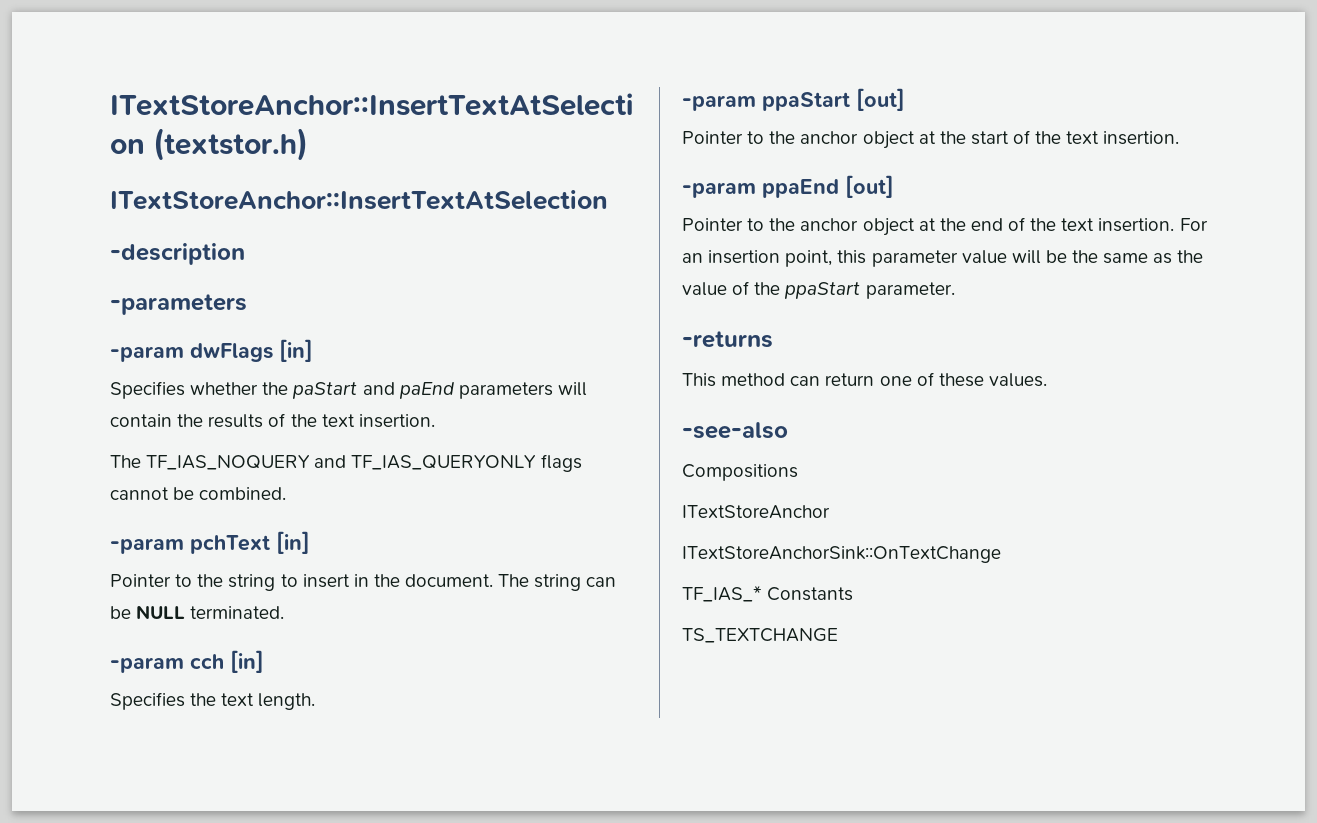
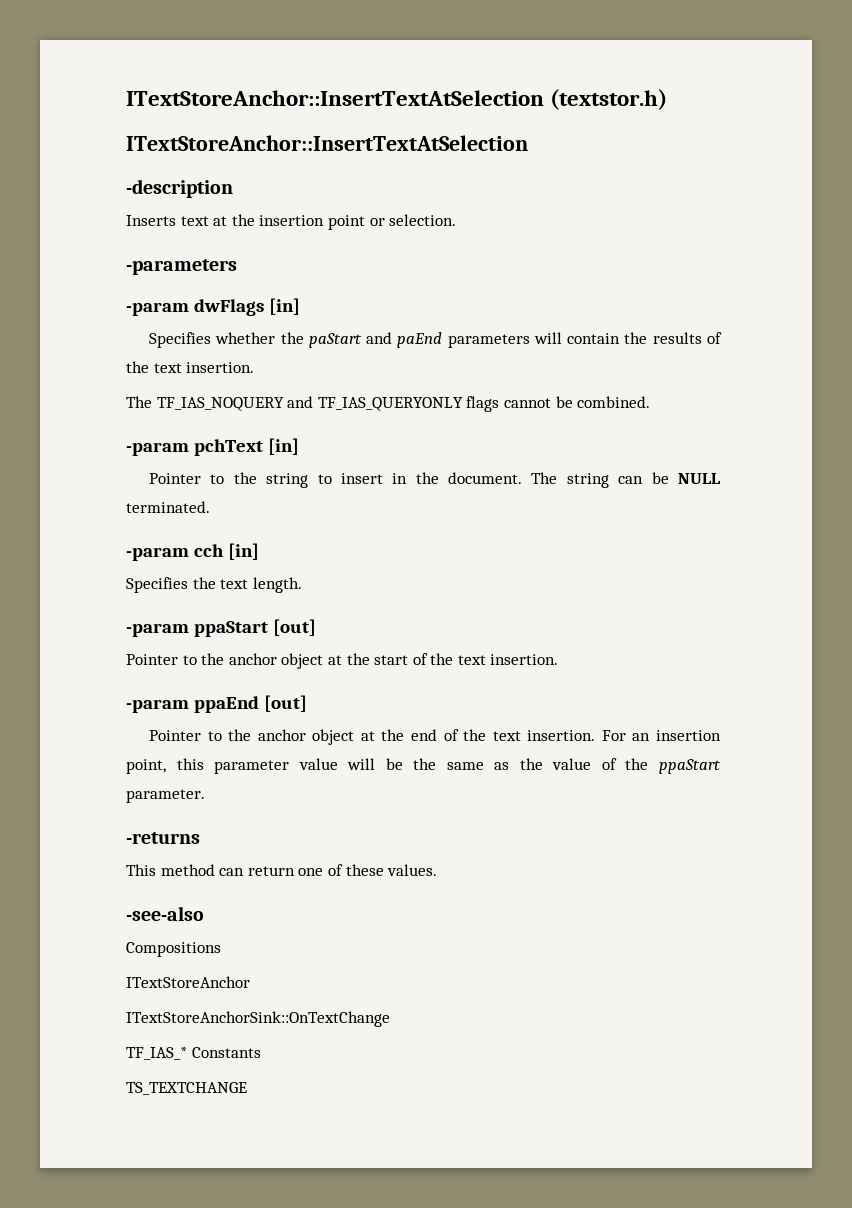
(245, 254) none -> [126,214,457,230] // Inserts text at the insertion point or selection.

